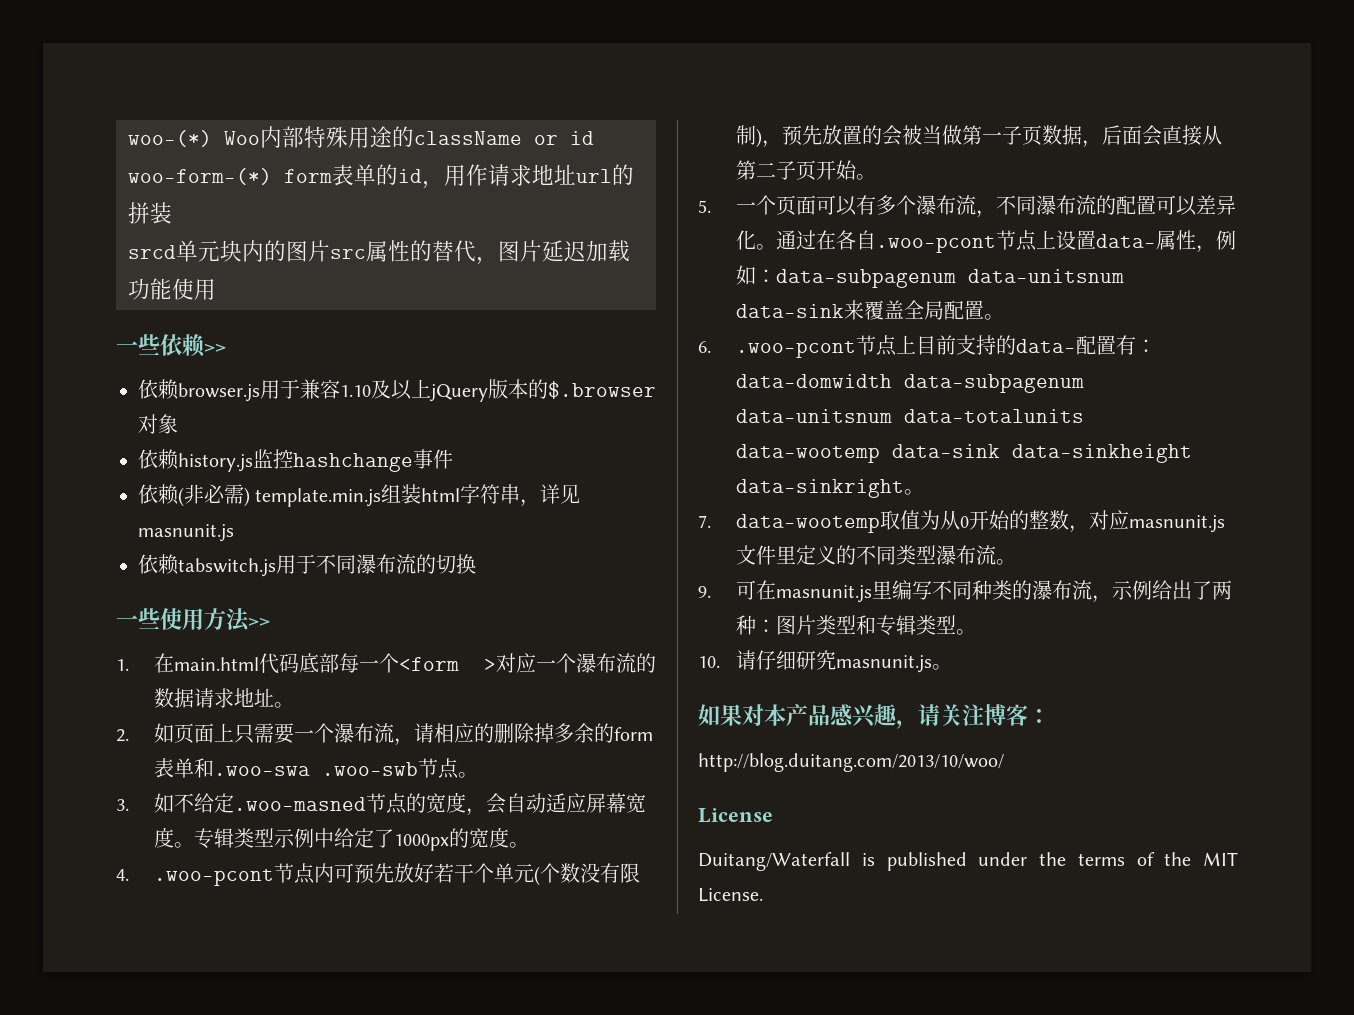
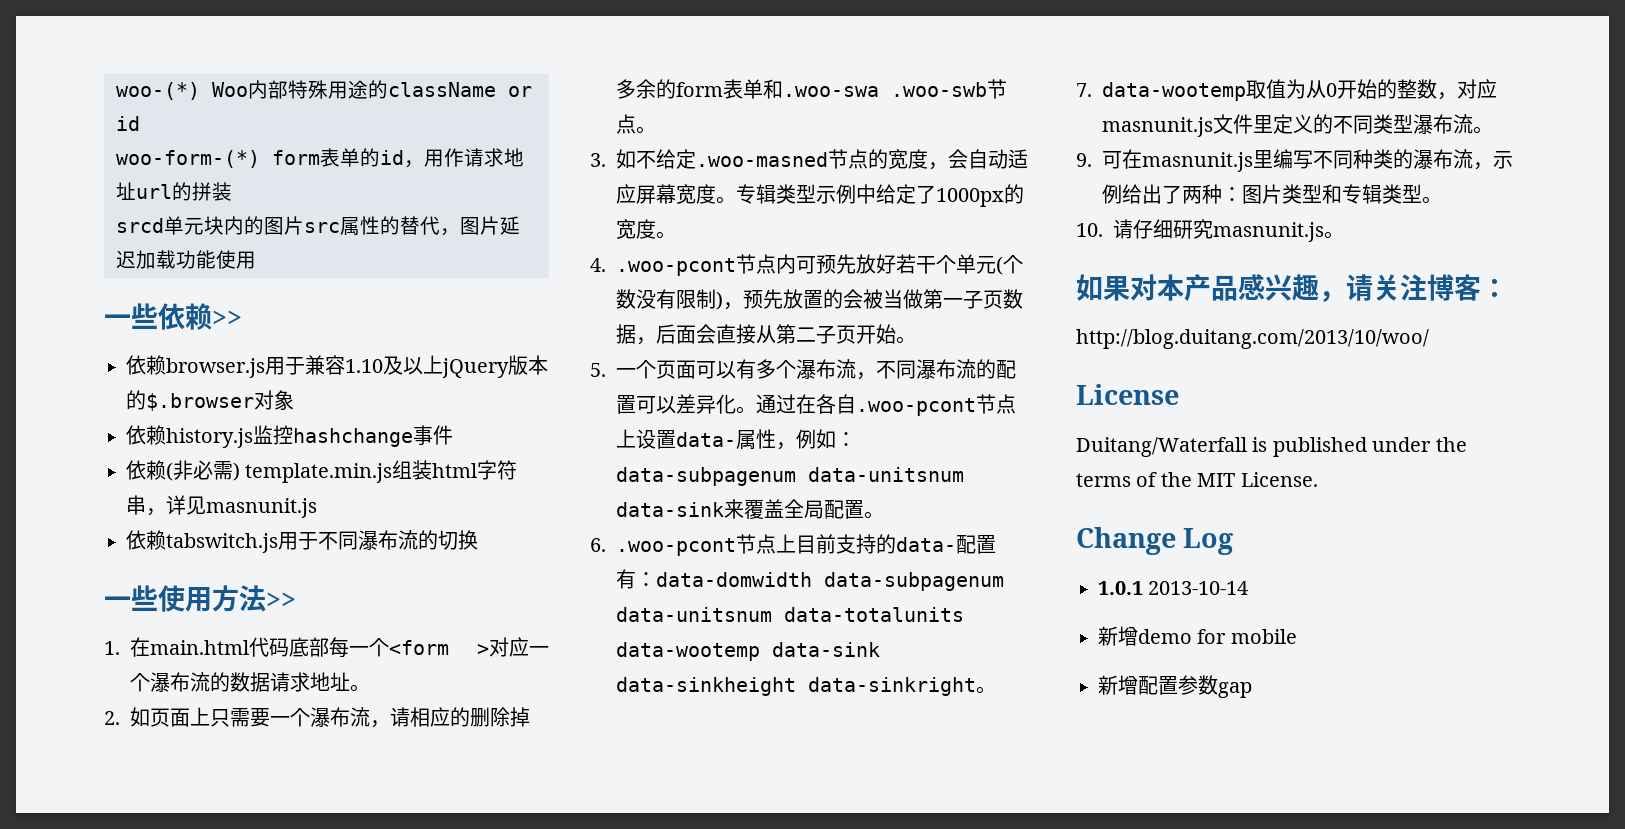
(763, 895) none -> [1076,527,1234,555] [1098,581,1249,595] [1098,626,1297,646] [1098,675,1252,698] // Change Log // 1.0.1 2013-10-14 // 新增demo for mobile // 新增配置参数gap

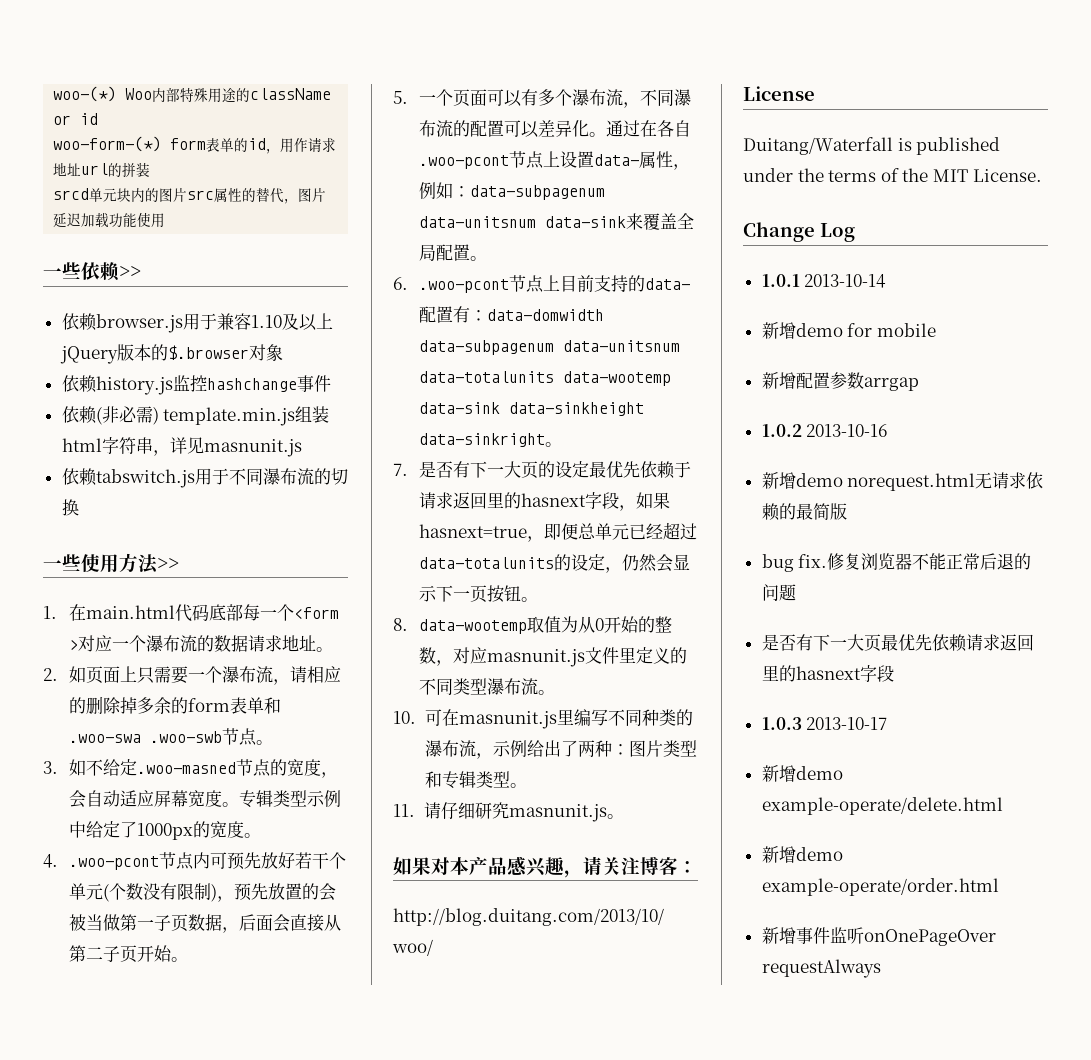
(1092, 90) none -> [419,461,692,479] [419,492,671,511] [419,522,698,542] [419,554,691,573] [419,585,539,603] [393,618,408,631] 是否有下一大页的设定最优先依赖于请求返回里的hasnext字段，如果hasnext=true，即便总单元已经超过data-totalunits的设定，仍然会显示下一页按钮。 // 8.
[1076,153,1092,167] 9. -> [393,711,416,724] 10.
[1076,223,1103,237] 10. -> [393,804,415,817] 11.
[1218,682,1252,698] gap -> [863,377,919,391] [761,424,888,437] [761,472,1044,491] [761,503,847,521] [761,553,1032,572] [761,584,796,601] [761,634,1034,652] [761,665,894,682] [761,717,888,730] [761,765,843,782] [761,797,1003,815] [761,846,843,863] [761,878,999,896] [761,927,996,946] [761,959,881,978] arrgap // 1.0.2 2013-10-16 // 新增demo norequest.html无请求依赖的最简版 // bug fix.修复浏览器不能正常后退的问题 // 是否有下一大页最优先依赖请求返回里的hasnext字段 // 1.0.3 2013-10-17 // 新增demo example-operate/delete.html // 新增demo example-operate/order.html // 新增事件监听onOnePageOver requestAlways

